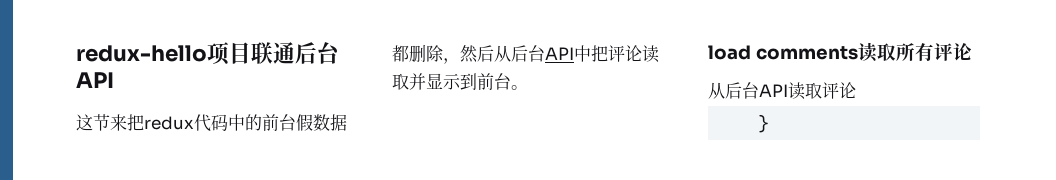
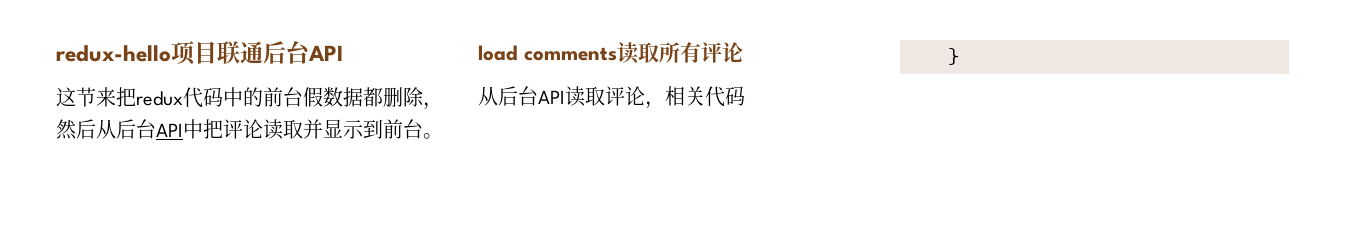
(856, 90) none -> [645,86,745,109] ，相关代码

